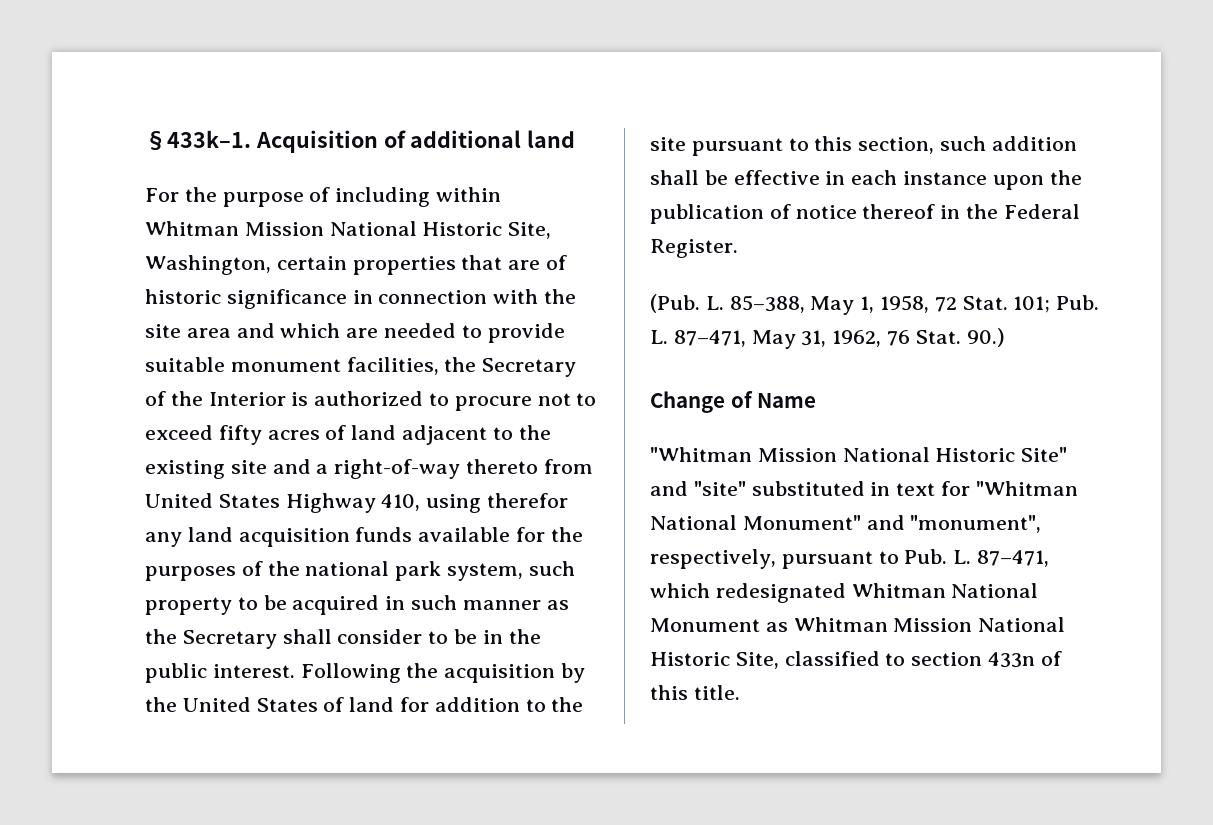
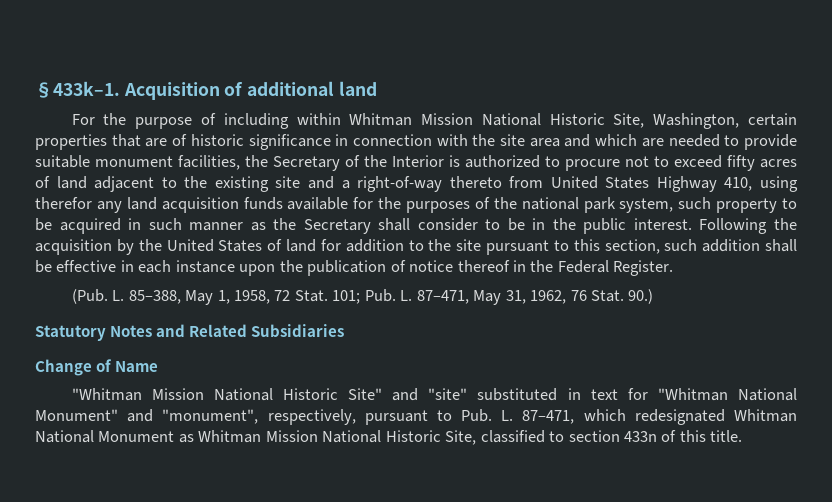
(1005, 337) none -> [35,324,345,341] // Statutory Notes and Related Subsidiaries

